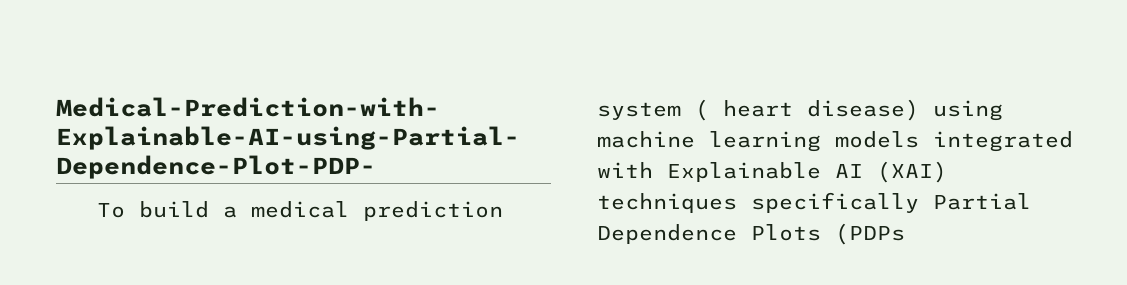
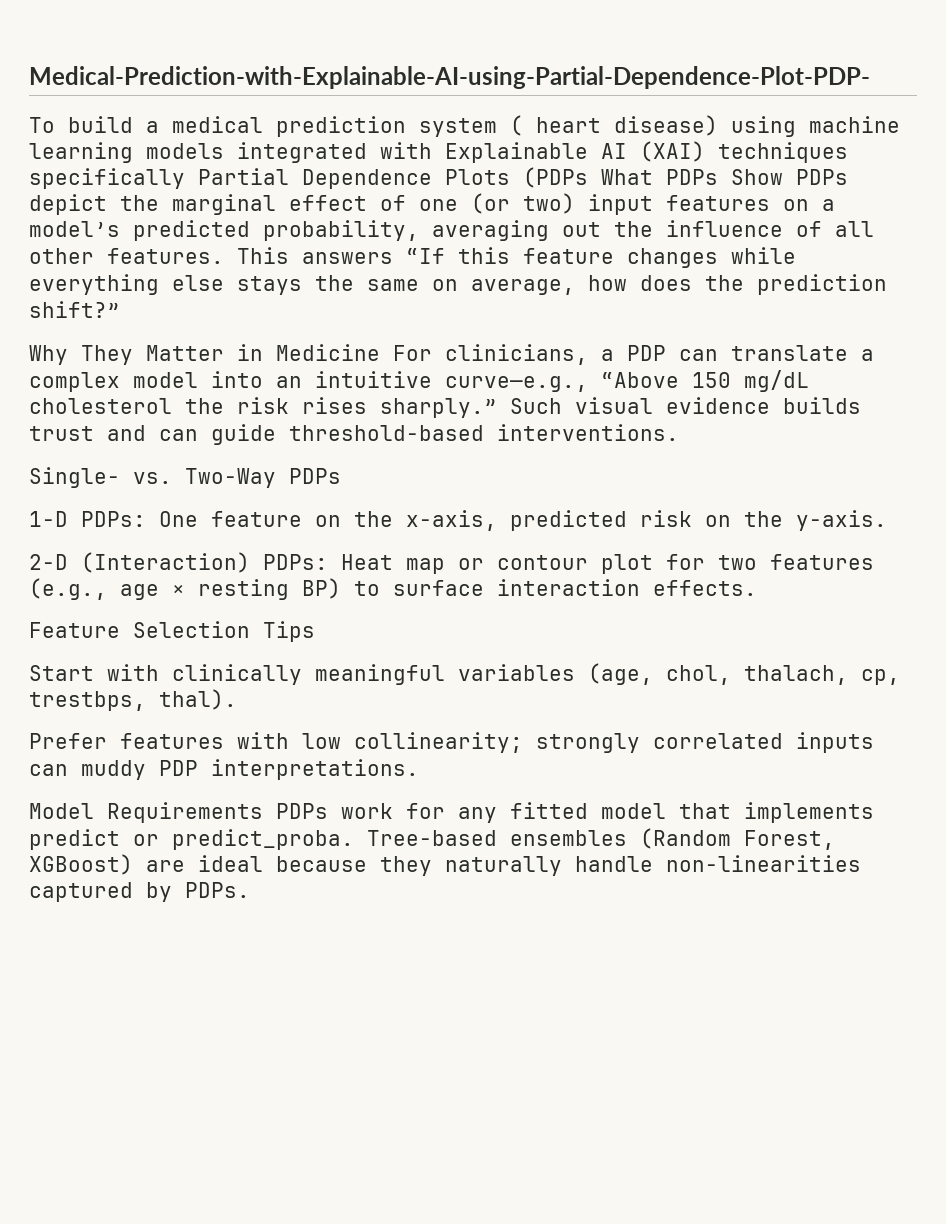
(905, 234) none -> [601,169,848,185] [29,193,835,215] [29,220,874,241] [29,247,796,268] [29,274,887,295] [29,301,120,318] [29,344,874,365] [29,370,809,392] [29,397,861,418] [29,424,679,445] [29,467,341,488] [29,510,887,531] [29,552,874,574] [29,578,757,600] [29,621,315,642] [29,663,900,685] [29,689,237,711] [29,732,874,753] [29,759,419,780] [29,802,874,823] [29,828,835,850] [29,854,861,876] [29,882,250,902] What PDPs Show PDPs depict the marginal effect of one (or two) input features on a model’s predicted probability, averaging out the influence of all other features. This answers “If this feature changes while everything else stays the same on average, how does the prediction shift?” // Why They Matter in Medicine For clinicians, a PDP can translate a complex model into an intuitive curve—e.g., “Above 150 mg/dL cholesterol the risk rises sharply.” Such visual evidence builds trust and can guide threshold-based interventions. // Single- vs. Two-Way PDPs // 1-D PDPs: One feature on the x-axis, predicted risk on the y-axis. // 2-D (Interaction) PDPs: Heat map or contour plot for two features (e.g., age × resting BP) to surface interaction effects. // Feature Selection Tips // Start with clinically meaningful variables (age, chol, thalach, cp, trestbps, thal). // Prefer features with low collinearity; strongly correlated inputs can muddy PDP interpretations. // Model Requirements PDPs work for any fitted model that implements predict or predict_proba. Tree-based ensembles (Random Forest, XGBoost) are ideal because they naturally handle non-linearities captured by PDPs.

